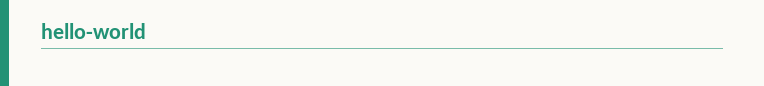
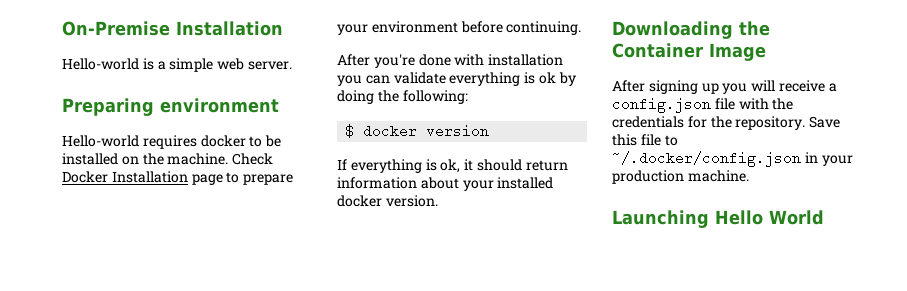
[41,23,146,39] hello-world -> [62,21,283,36] [62,58,292,72] [62,98,279,116] [62,135,282,149] [62,153,274,165] [62,171,294,185] [337,21,582,35] [337,54,564,68] [337,72,576,86] [337,90,468,104] [345,124,490,138] [337,159,568,173] [337,177,554,191] [337,195,438,207] [612,21,770,39] [612,43,766,61] [612,80,837,94] [612,97,794,113] [612,116,841,130] [612,134,678,146] [612,151,853,167] [612,170,749,184] [612,210,824,228] On-Premise Installation // Hello-world is a simple web server. // Preparing environment // Hello-world requires docker to be installed on the machine. Check Docker Installation page to prepare your environment before continuing. // After you're done with installation you can validate everything is ok by doing the following: // $ docker version // If everything is ok, it should return information about your installed docker version. // Downloading the Container Image // After signing up you will receive a config.json file with the credentials for the repository. Save this file to ~/.docker/config.json in your production machine. // Launching Hello World

